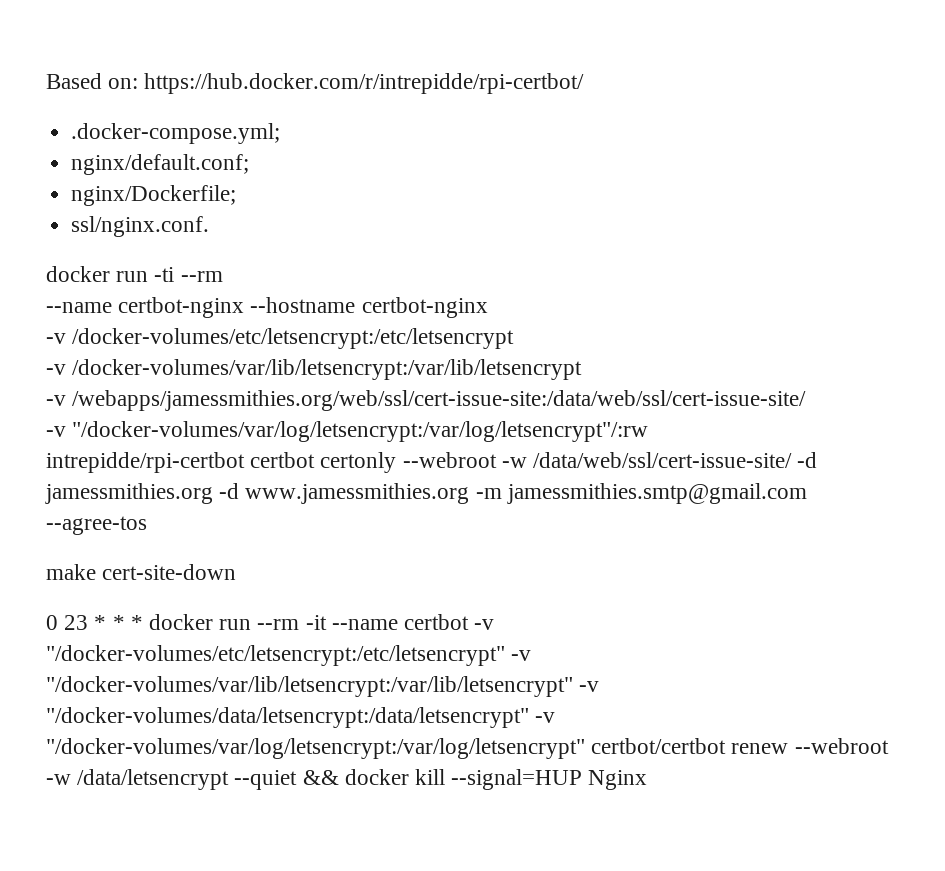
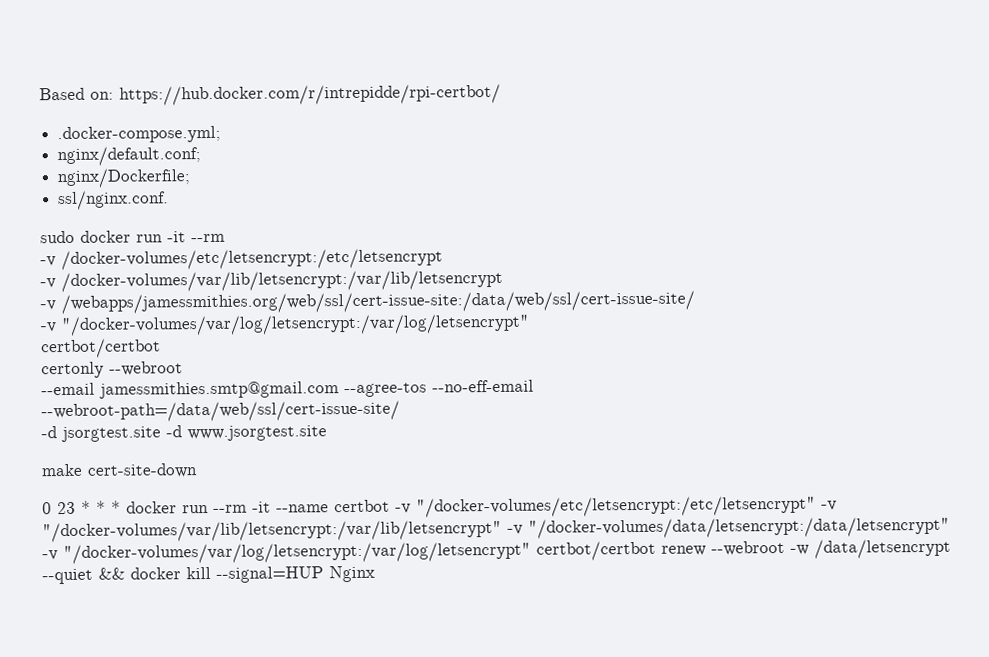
[46,266,223,282] [46,297,488,318] docker run -ti --rm // --name certbot-nginx --hostname certbot-nginx -> [40,230,225,244] sudo docker run -it --rm
[72,421,649,442] [46,452,316,473] "/docker-volumes/var/log/letsencrypt:/var/log/letsencrypt"/:rw // intrepidde/rpi-certbot certbot -> [61,313,530,337] [41,338,161,359] "/docker-volumes/var/log/letsencrypt:/var/log/letsencrypt" // certbot/certbot //
[501,452,818,468] [45,483,807,504] [46,516,147,535] -w /data/web/ssl/cert-issue-site/ -d jamessmithies.org -d www.jamessmithies.org -m jamessmithies.smtp@gmail.com --agree-tos -> [41,379,534,399] [41,400,400,423] [41,425,327,443] // --email jamessmithies.smtp@gmail.com --agree-tos --no-eff-email // --webroot-path=/data/web/ssl/cert-issue-site/ // -d jsorgtest.site -d www.jsorgtest.site

